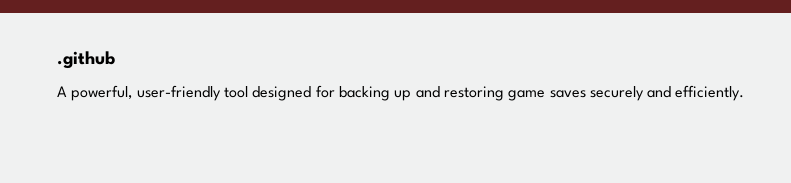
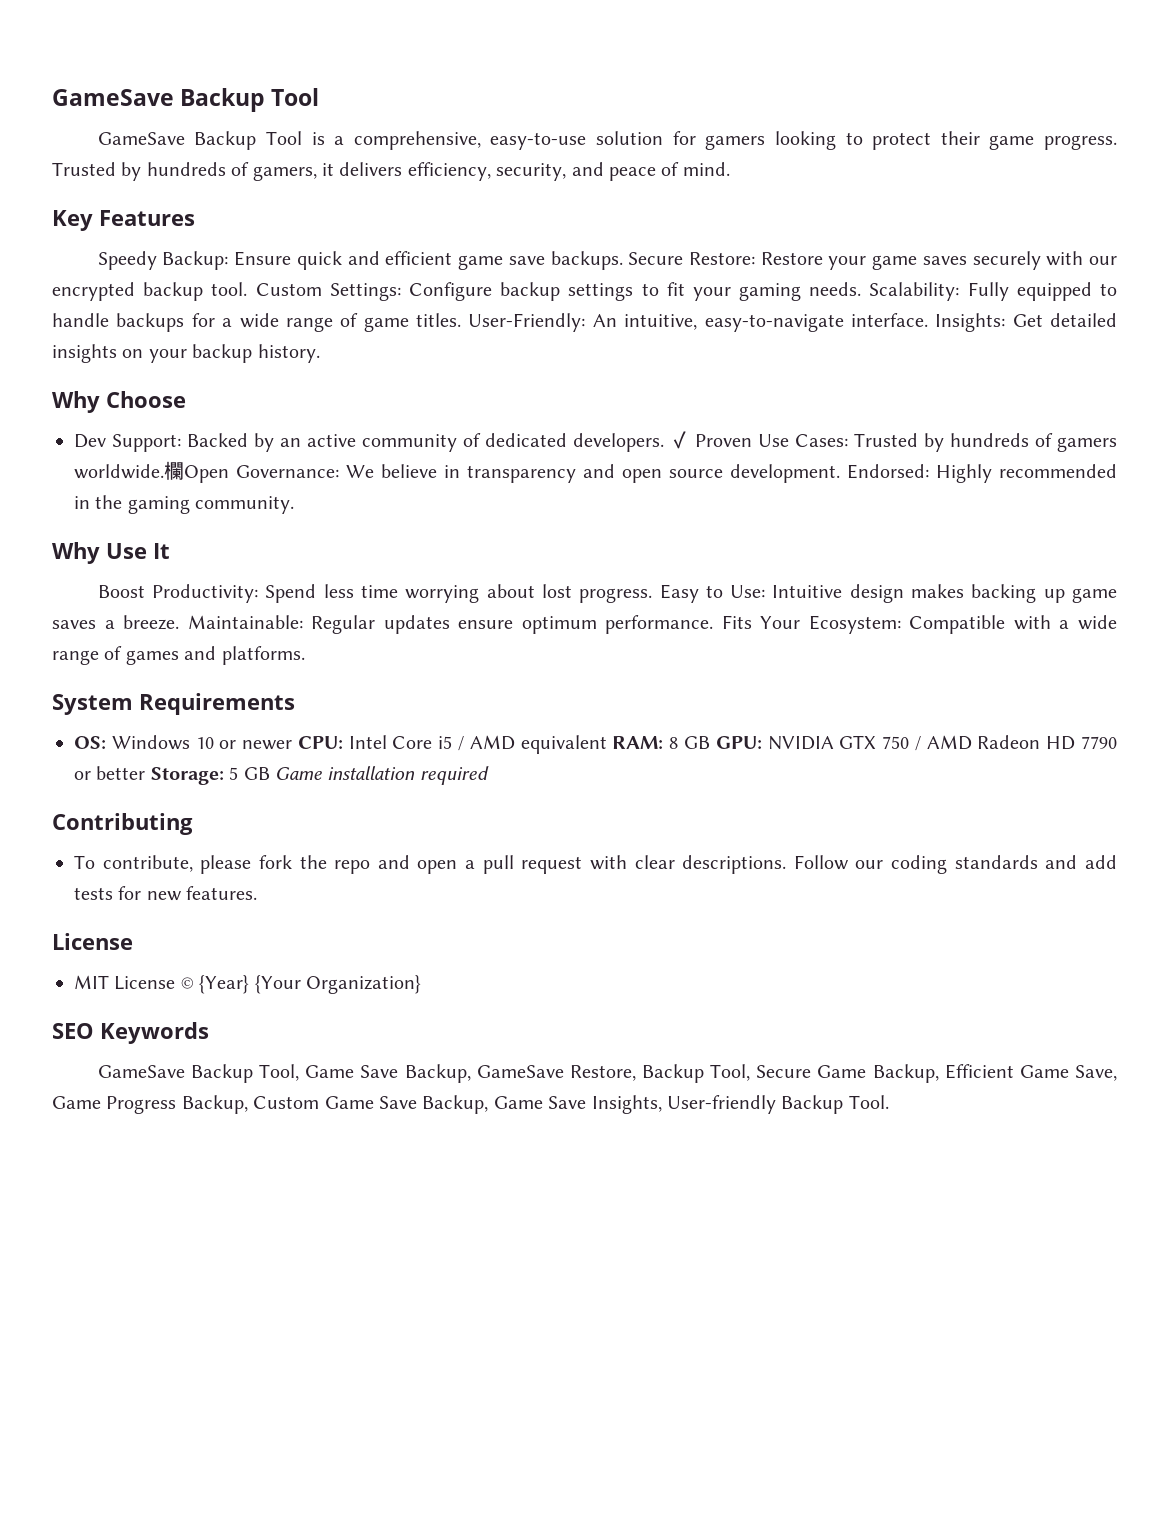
[57,51,115,69] [57,85,745,101] .github // A powerful, user-friendly tool designed for backing up and restoring game saves securely and efficiently. -> [52,88,320,112] [97,131,1118,150] [52,162,730,181] [52,210,195,231] [97,251,1118,270] [52,282,1117,301] [52,313,1117,332] [52,344,320,363] [52,391,186,413] [74,431,1117,452] [74,461,1117,483] [74,495,295,514] [52,542,170,564] [97,584,1117,603] [52,615,1117,634] [52,646,305,665] [52,693,295,715] [74,735,1117,754] [74,766,489,785] [52,813,193,835] [74,855,1117,874] [74,886,258,901] [52,933,133,950] [74,975,421,994] [52,1022,209,1044] [97,1064,1117,1083] [52,1095,889,1114] GameSave Backup Tool // GameSave Backup Tool is a comprehensive, easy-to-use solution for gamers looking to protect their game progress. Trusted by hundreds of gamers, it delivers efficiency, security, and peace of mind. // Key Features // Speedy Backup: Ensure quick and efficient game save backups. Secure Restore: Restore your game saves securely with our encrypted backup tool. Custom Settings: Configure backup settings to fit your gaming needs. Scalability: Fully equipped to handle backups for a wide range of game titles. User-Friendly: An intuitive, easy-to-navigate interface. Insights: Get detailed insights on your backup history. // Why Choose // Dev Support: Backed by an active community of dedicated developers. ✓ Proven Use Cases: Trusted by hundreds of gamers worldwide.欄Open Governance: We believe in transparency and open source development. Endorsed: Highly recommended in the gaming community. // Why Use It // Boost Productivity: Spend less time worrying about lost progress. Easy to Use: Intuitive design makes backing up game saves a breeze. Maintainable: Regular updates ensure optimum performance. Fits Your Ecosystem: Compatible with a wide range of games and platforms. // System Requirements // OS: Windows 10 or newer CPU: Intel Core i5 / AMD equivalent RAM: 8 GB GPU: NVIDIA GTX 750 / AMD Radeon HD 7790 or better Storage: 5 GB Game installation required // Contributing // To contribute, please fork the repo and open a pull request with clear descriptions. Follow our coding standards and add tests for new features. // License // MIT License © {Year} {Your Organization} // SEO Keywords // GameSave Backup Tool, Game Save Backup, GameSave Restore, Backup Tool, Secure Game Backup, Efficient Game Save, Game Progress Backup, Custom Game Save Backup, Game Save Insights, User-friendly Backup Tool.

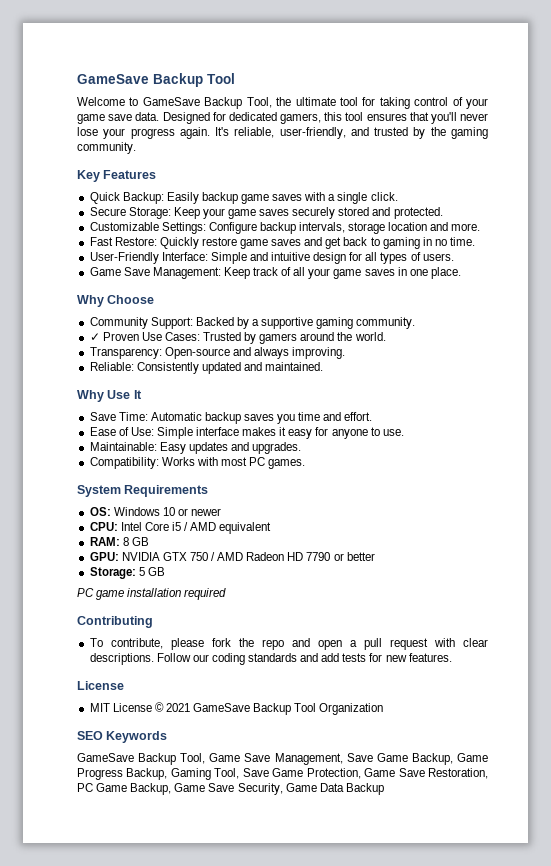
[97,131,1118,150] [52,162,730,181] [52,210,195,231] [97,251,1118,270] [52,282,1117,301] [52,313,1117,332] [52,344,320,363] GameSave Backup Tool is a comprehensive, easy-to-use solution for gamers looking to protect their game progress. Trusted by hundreds of gamers, it delivers efficiency, security, and peace of mind. // Key Features // Speedy Backup: Ensure quick and efficient game save backups. Secure Restore: Restore your game saves securely with our encrypted backup tool. Custom Settings: Configure backup settings to fit your gaming needs. Scalability: Fully equipped to handle backups for a wide range of game titles. User-Friendly: An intuitive, easy-to-navigate interface. Insights: Get detailed insights on your backup history. -> [77,97,489,109] [77,112,489,124] [77,127,488,139] [77,142,136,154] [77,170,157,182] [89,192,398,204] [89,207,443,219] [89,222,481,234] [89,237,476,249] [89,252,454,264] [89,267,461,279] Welcome to GameSave Backup Tool, the ultimate tool for taking control of your game save data. Designed for dedicated gamers, this tool ensures that you'll never lose your progress again. It's reliable, user-friendly, and trusted by the gaming community. // Key Features // Quick Backup: Easily backup game saves with a single click. // Secure Storage: Keep your game saves securely stored and protected. // Customizable Settings: Configure backup intervals, storage location and more. // Fast Restore: Quickly restore game saves and get back to gaming in no time. // User-Friendly Interface: Simple and intuitive design for all types of users. // Game Save Management: Keep track of all your game saves in one place.
[74,434,106,448] Dev -> [89,317,148,329] Community
[279,433,664,452] an active community of dedicated developers. -> [252,317,416,329] a supportive gaming community. //
[950,433,1117,452] [74,461,1117,483] [74,495,295,514] [52,542,170,564] [97,584,1117,603] [52,615,1117,634] [52,646,305,665] hundreds of gamers worldwide.欄Open Governance: We believe in transparency and open source development. Endorsed: Highly recommended in the gaming community. // Why Use It // Boost Productivity: Spend less time worrying about lost progress. Easy to Use: Intuitive design makes backing up game saves a breeze. Maintainable: Regular updates ensure optimum performance. Fits Your Ecosystem: Compatible with a wide range of games and platforms. -> [259,332,386,344] [89,347,346,359] [89,362,324,374] [77,390,142,402] [89,412,373,424] [89,427,404,439] [89,442,302,454] [89,457,306,469] gamers around the world. // Transparency: Open-source and always improving. // Reliable: Consistently updated and maintained. // Why Use It // Save Time: Automatic backup saves you time and effort. // Ease of Use: Simple interface makes it easy for anyone to use. // Maintainable: Easy updates and upgrades. // Compatibility: Works with most PC games.
(293, 745) none -> (222, 512) //
(607, 744) none -> (272, 528) //
(710, 742) none -> (149, 541) //
(146, 773) none -> (375, 556) //
[275,767,322,780] Game -> [77,588,125,600] // PC game
[199,975,421,994] {Year} {Your Organization} -> [165,703,384,715] 2021 GameSave Backup Tool Organization
[404,1064,1117,1083] [52,1095,889,1114] Backup, GameSave Restore, Backup Tool, Secure Game Backup, Efficient Game Save, Game Progress Backup, Custom Game Save Backup, Game Save Insights, User-friendly Backup Tool. -> [274,753,488,765] [77,768,488,780] [77,783,384,795] Management, Save Game Backup, Game Progress Backup, Gaming Tool, Save Game Protection, Game Save Restoration, PC Game Backup, Game Save Security, Game Data Backup

